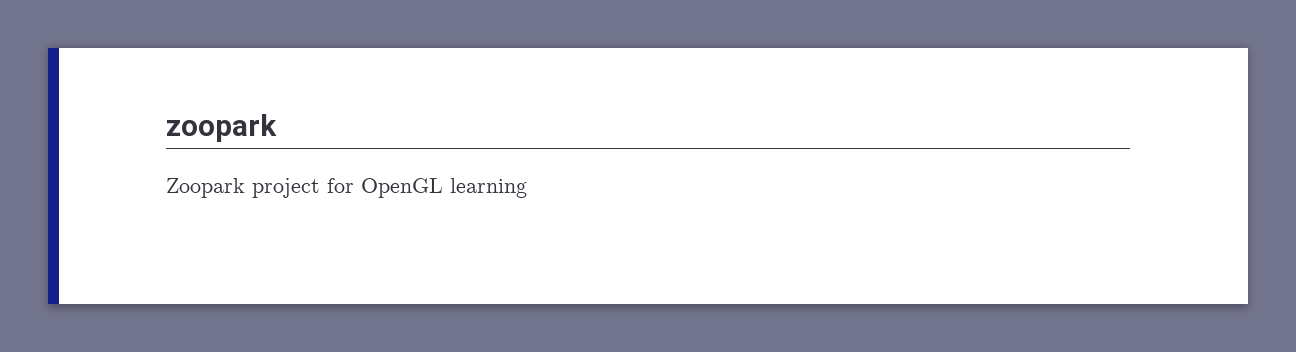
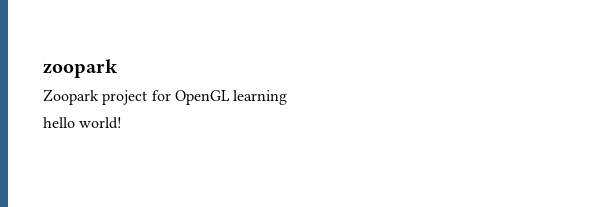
(527, 188) none -> [43,117,123,129] // hello world!

